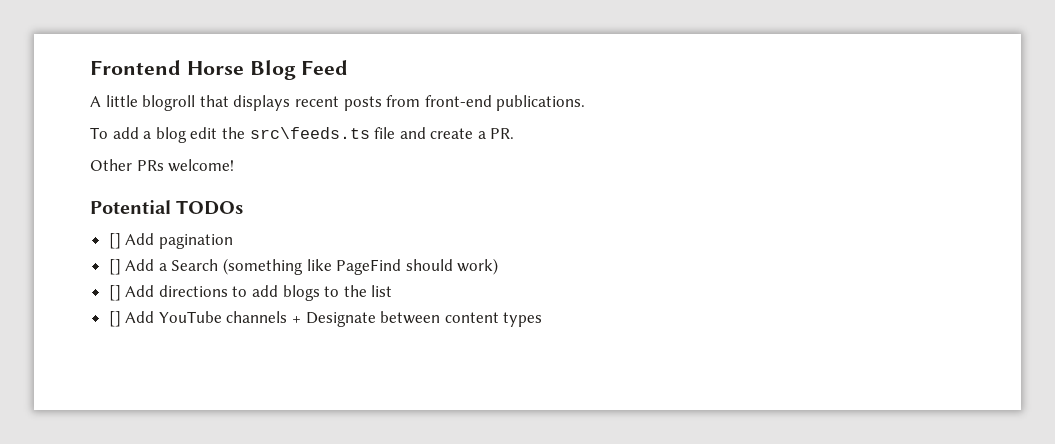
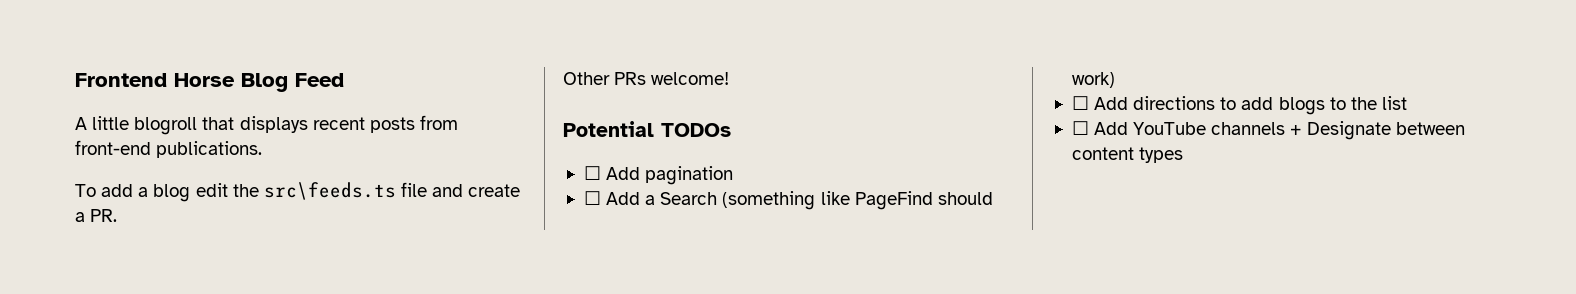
[108,233,121,249] [] -> [583,166,601,180] ☐
[108,259,121,275] [] -> [583,191,601,205] ☐
[108,285,121,301] [] -> [1071,96,1089,110] ☐
[108,311,121,327] [] -> [1071,121,1089,135] ☐

